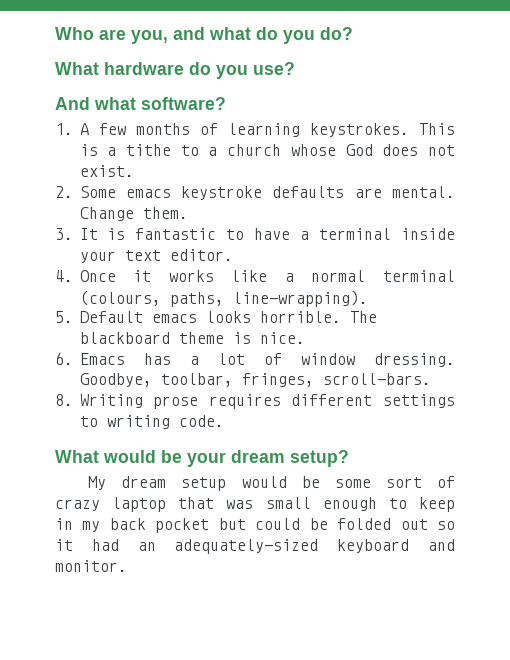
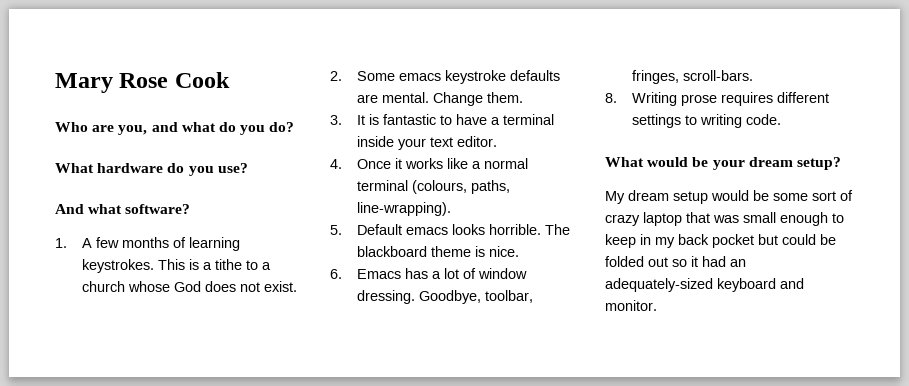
(55, 33) none -> [55,72,230,93] Mary Rose Cook //

